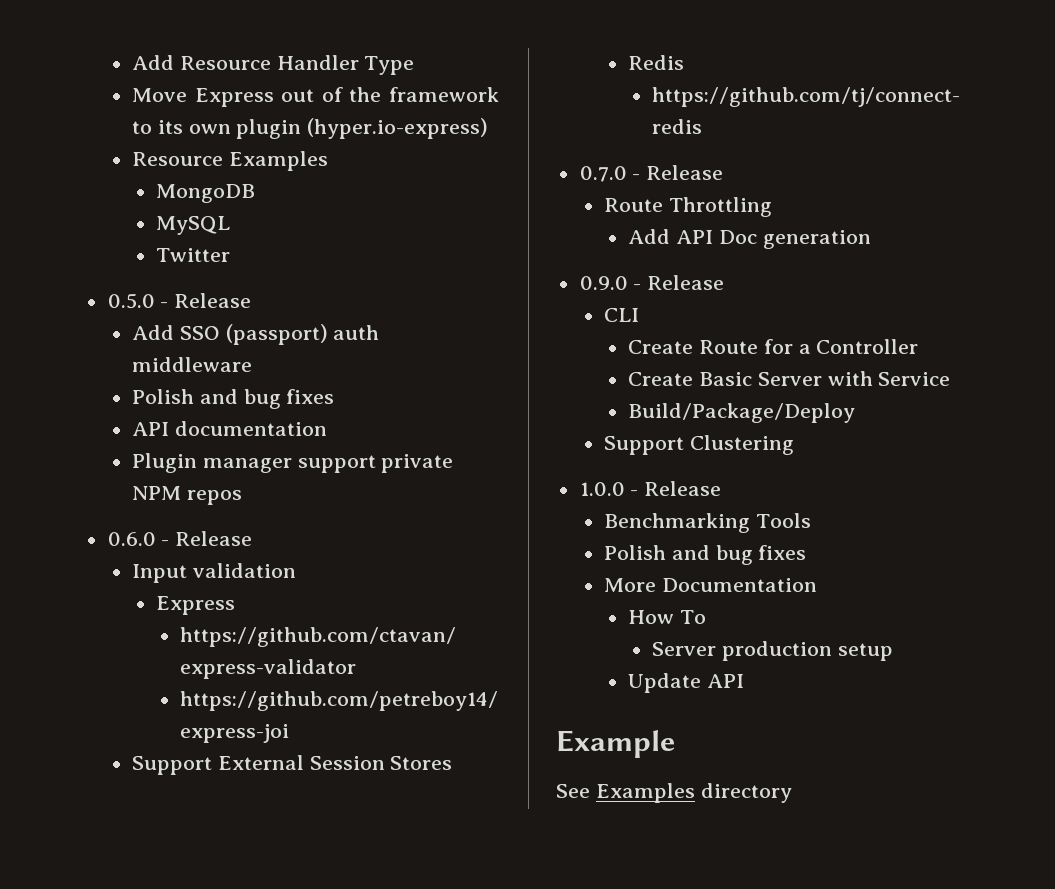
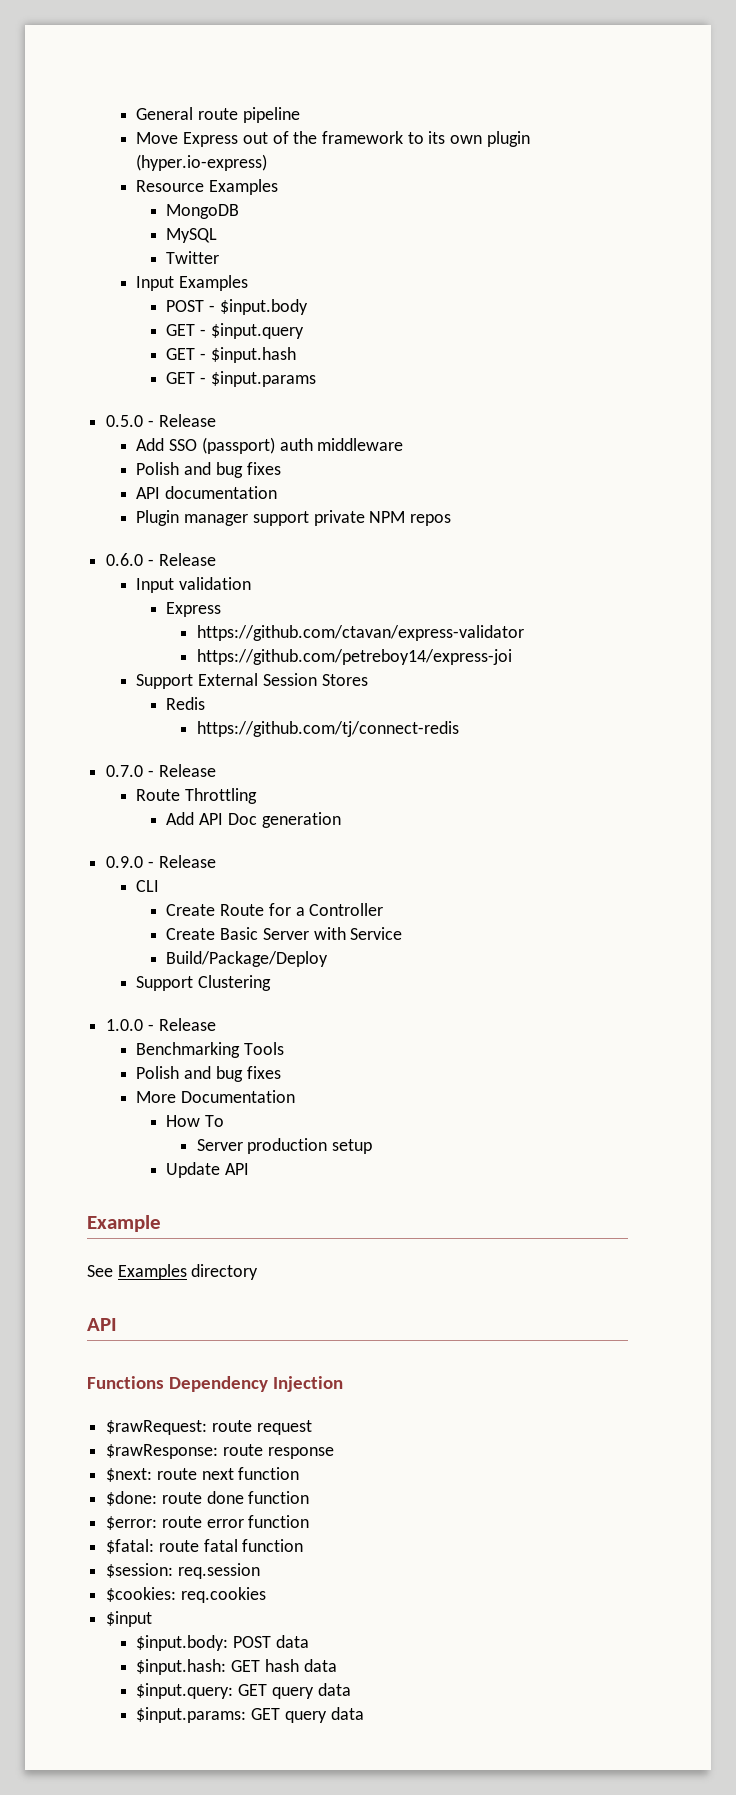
[131,55,415,75] Add Resource Handler Type -> [136,107,300,123] General route pipeline
(231, 255) none -> [136,275,249,291] [166,299,308,315] [166,323,304,339] [166,347,296,363] [166,371,316,387] // Input Examples // POST - $input.body // GET - $input.query // GET - $input.hash // GET - $input.params
(792, 793) none -> [87,1318,117,1331] [87,1376,344,1392] [106,1420,312,1435] [106,1444,334,1459] [106,1467,300,1482] [106,1491,310,1506] [106,1515,310,1530] [106,1539,304,1554] [106,1563,260,1579] [106,1587,266,1603] [106,1611,153,1627] [136,1635,309,1651] [136,1659,337,1675] [136,1683,351,1699] [136,1707,364,1723] // API // Functions Dependency Injection // $rawRequest: route request // $rawResponse: route response // $next: route next function // $done: route done function // $error: route error function // $fatal: route fatal function // $session: req.session // $cookies: req.cookies // $input // $input.body: POST data // $input.hash: GET hash data // $input.query: GET query data // $input.params: GET query data

